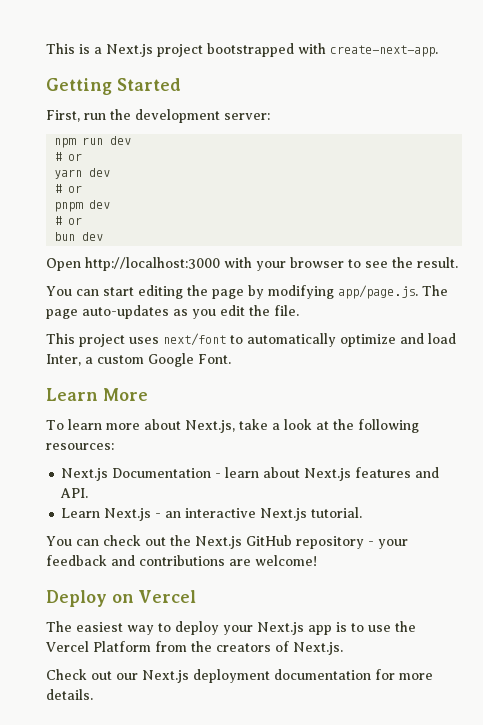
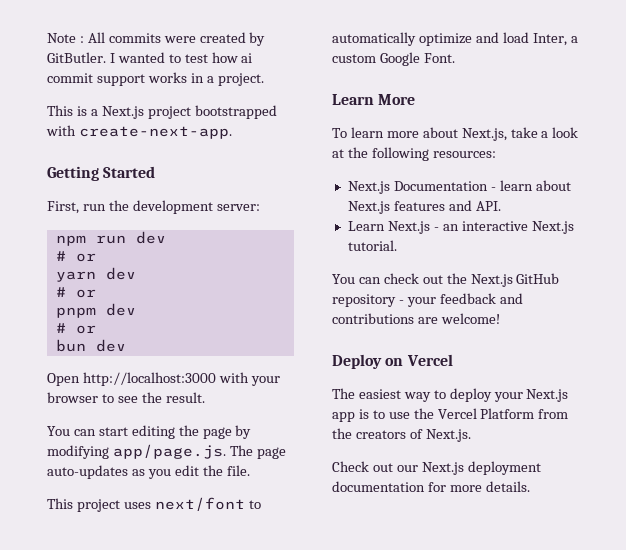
(46, 48) none -> [47,32,266,46] [47,52,253,63] [47,72,264,86] Note : All commits were created by GitButler. I wanted to test how ai commit support works in a project. //

